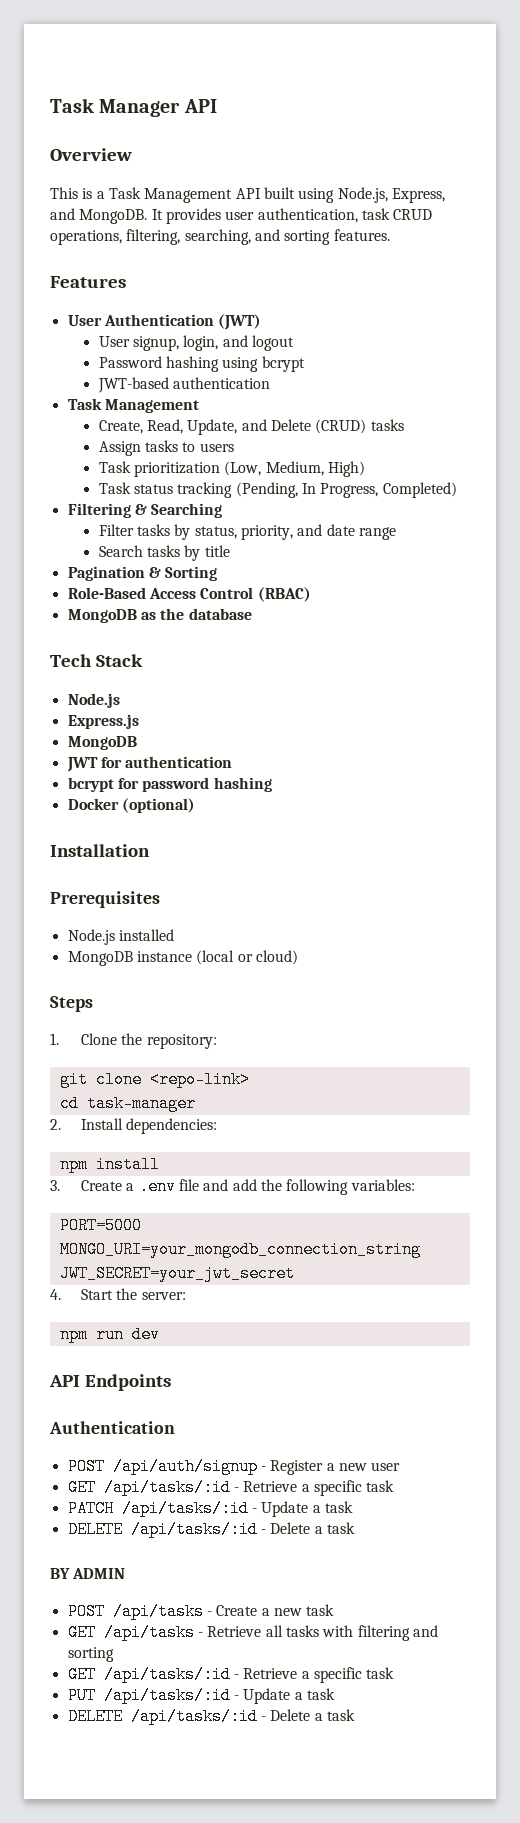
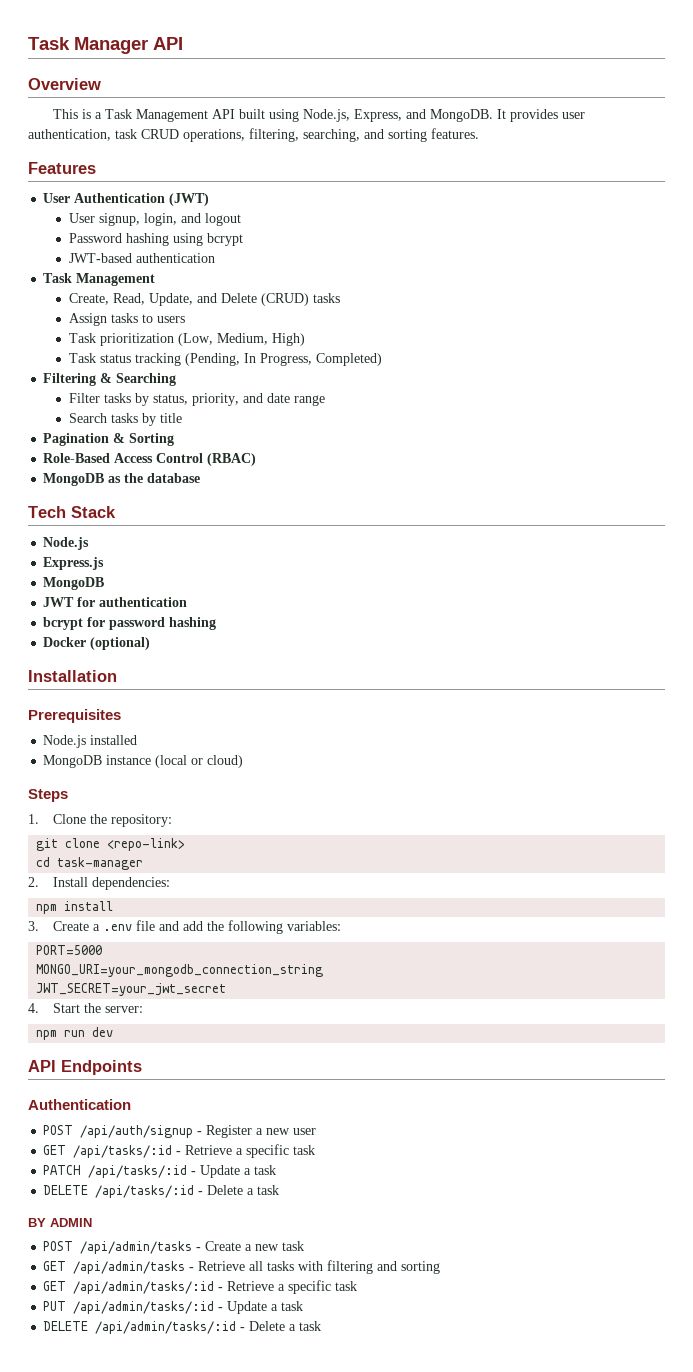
[112,1603,204,1620] /api/tasks -> [80,1241,193,1254] /api/admin/tasks
[103,1624,195,1641] /api/tasks -> [73,1261,186,1274] /api/admin/tasks
[103,1666,231,1683] /api/tasks/:id -> [73,1281,215,1294] /api/admin/tasks/:id
[103,1687,335,1704] [67,1708,258,1725] /api/tasks/:id - Update a task // DELETE /api/tasks/:id -> [73,1301,304,1314] [43,1321,237,1334] /api/admin/tasks/:id - Update a task // DELETE /api/admin/tasks/:id

